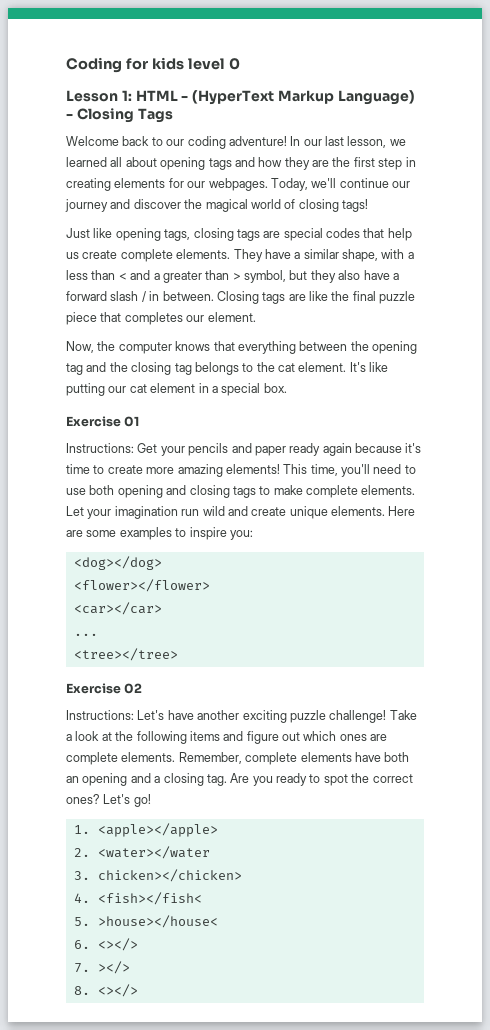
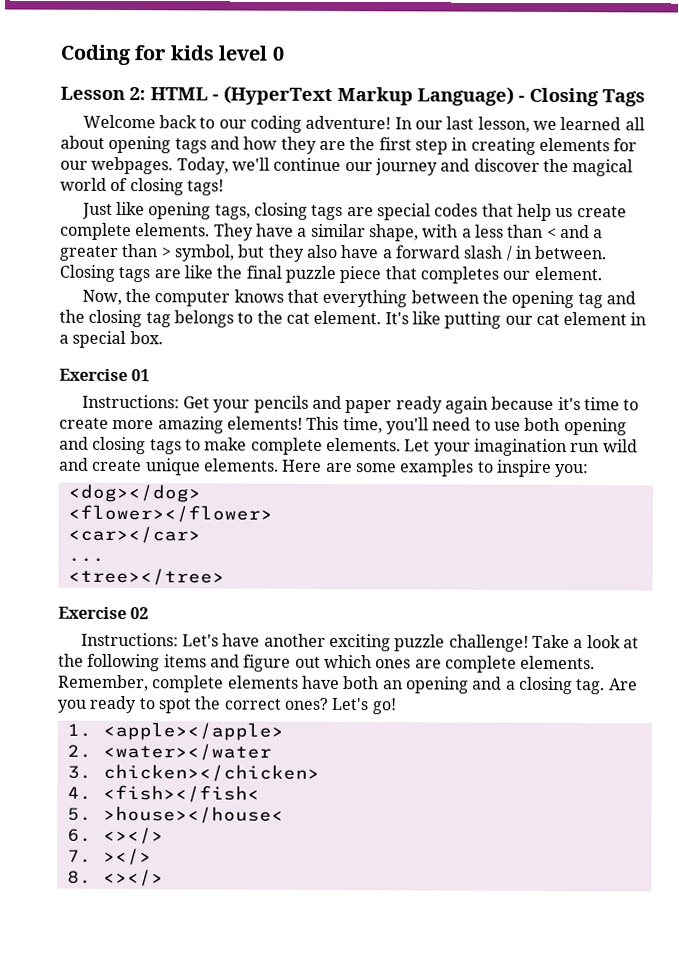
[121,90,132,101] 1: -> [129,87,146,101] 2:

